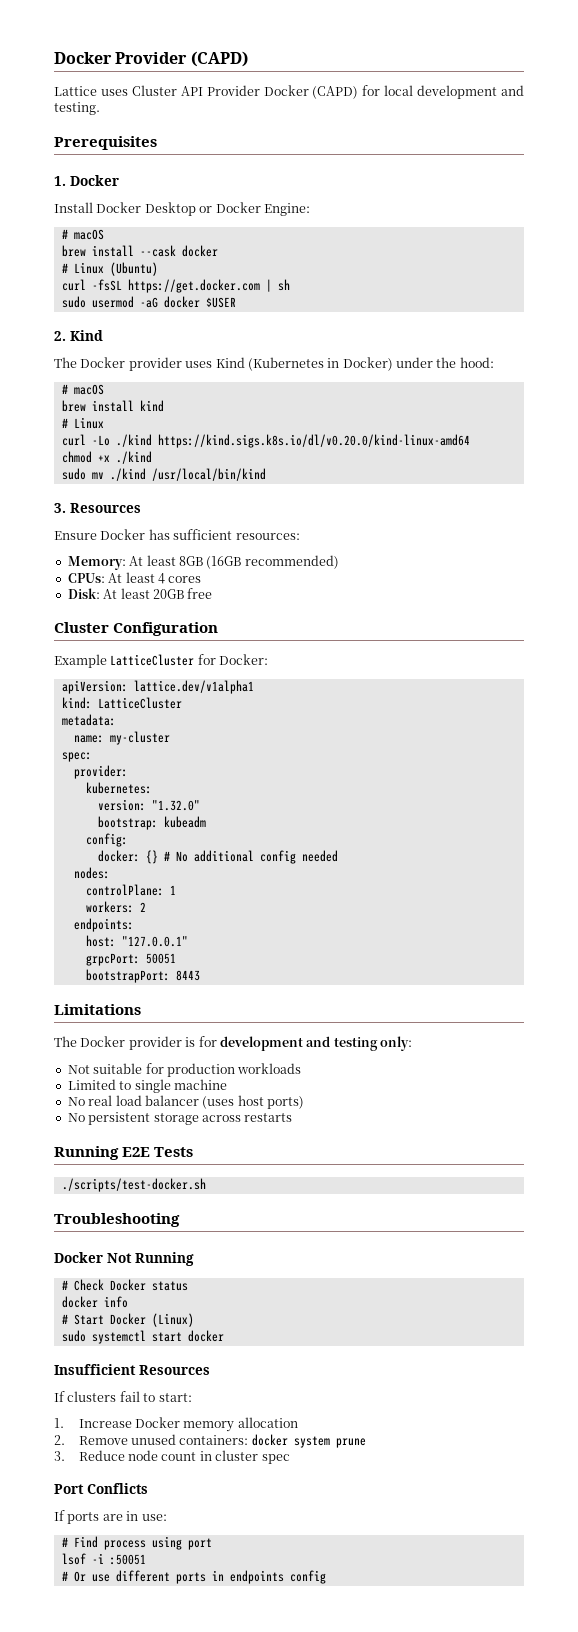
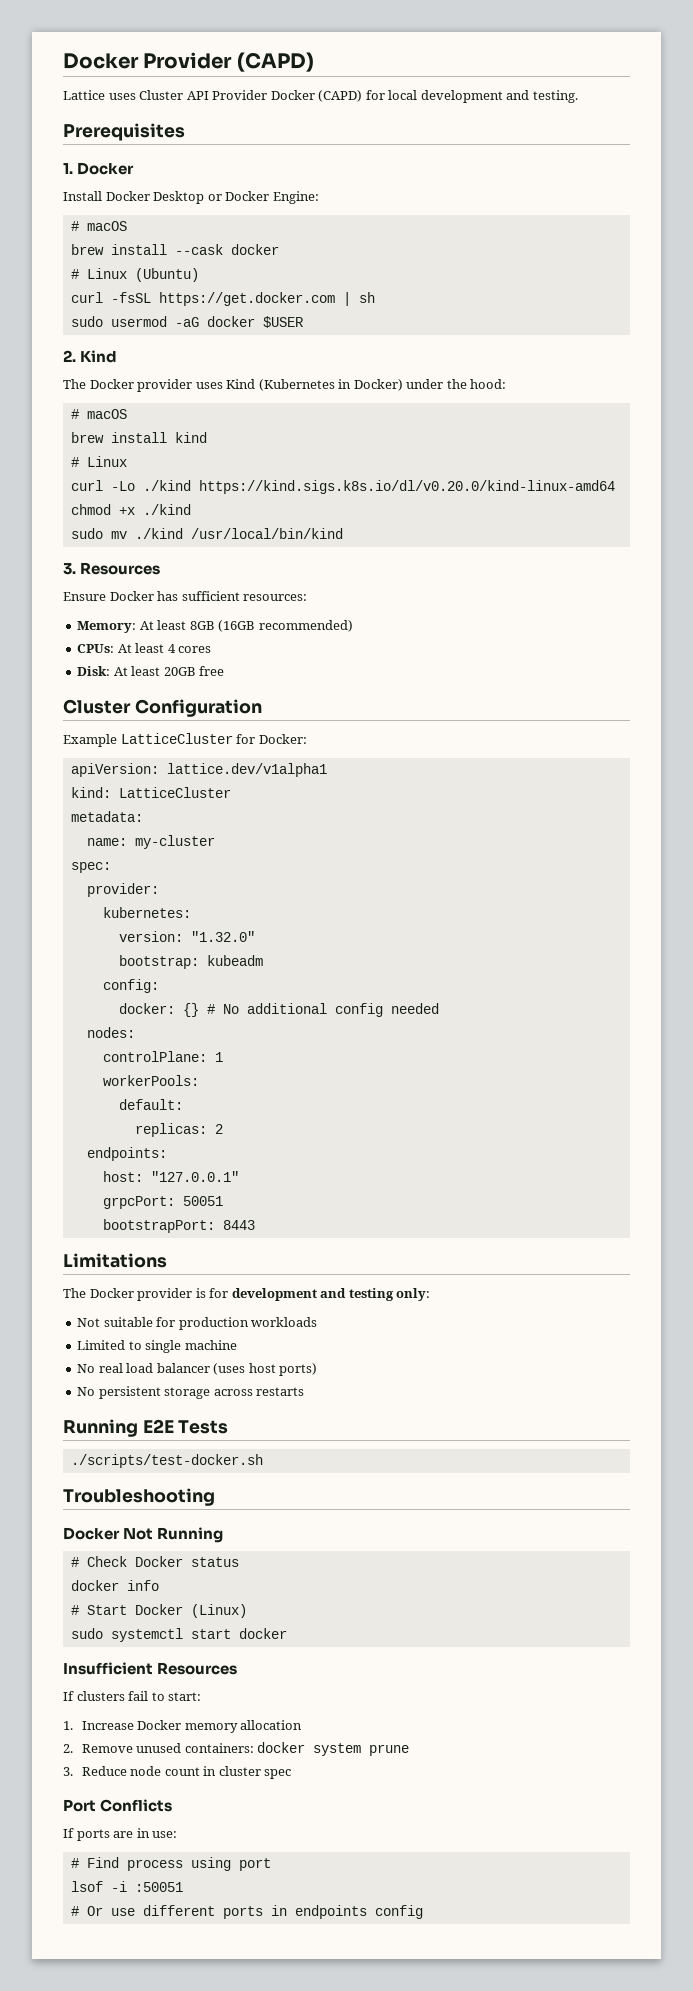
[85,901,134,913] workers: -> [102,1075,199,1086] [118,1099,183,1110] [134,1123,207,1137] workerPools: // default: // replicas:

